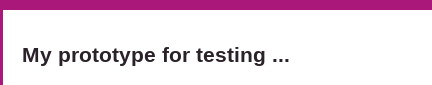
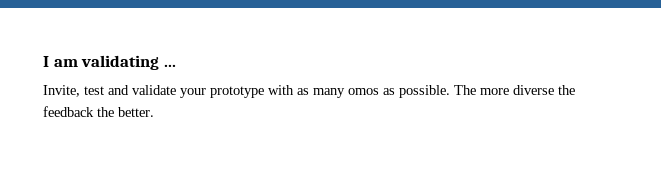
[22,47,290,66] My prototype for testing ... -> [43,55,176,70] [43,85,575,98] [43,106,154,117] I am validating ... // Invite, test and validate your prototype with as many omos as possible. The more diverse the feedback the better.

